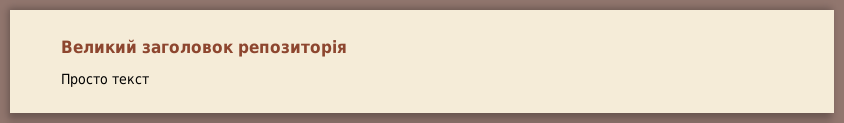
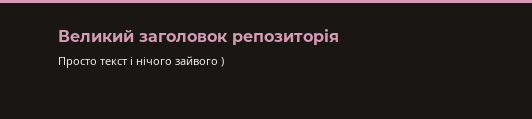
(149, 80) none -> [130,56,224,67] і нічого зайвого )

